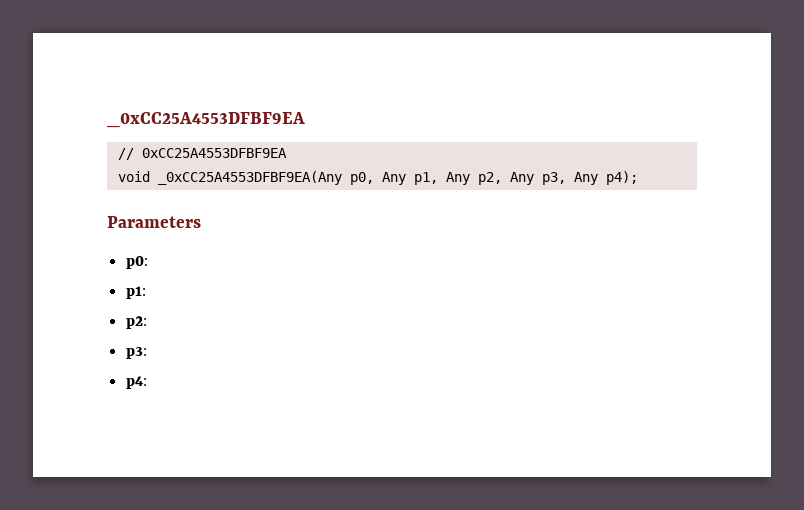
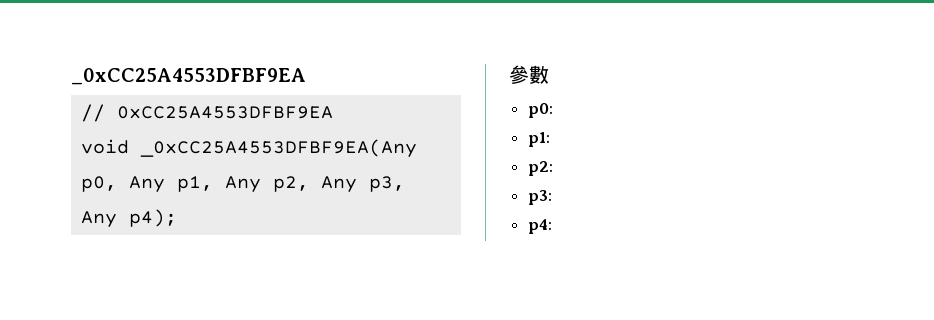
[107,216,201,228] Parameters -> [509,65,549,84] 參數

